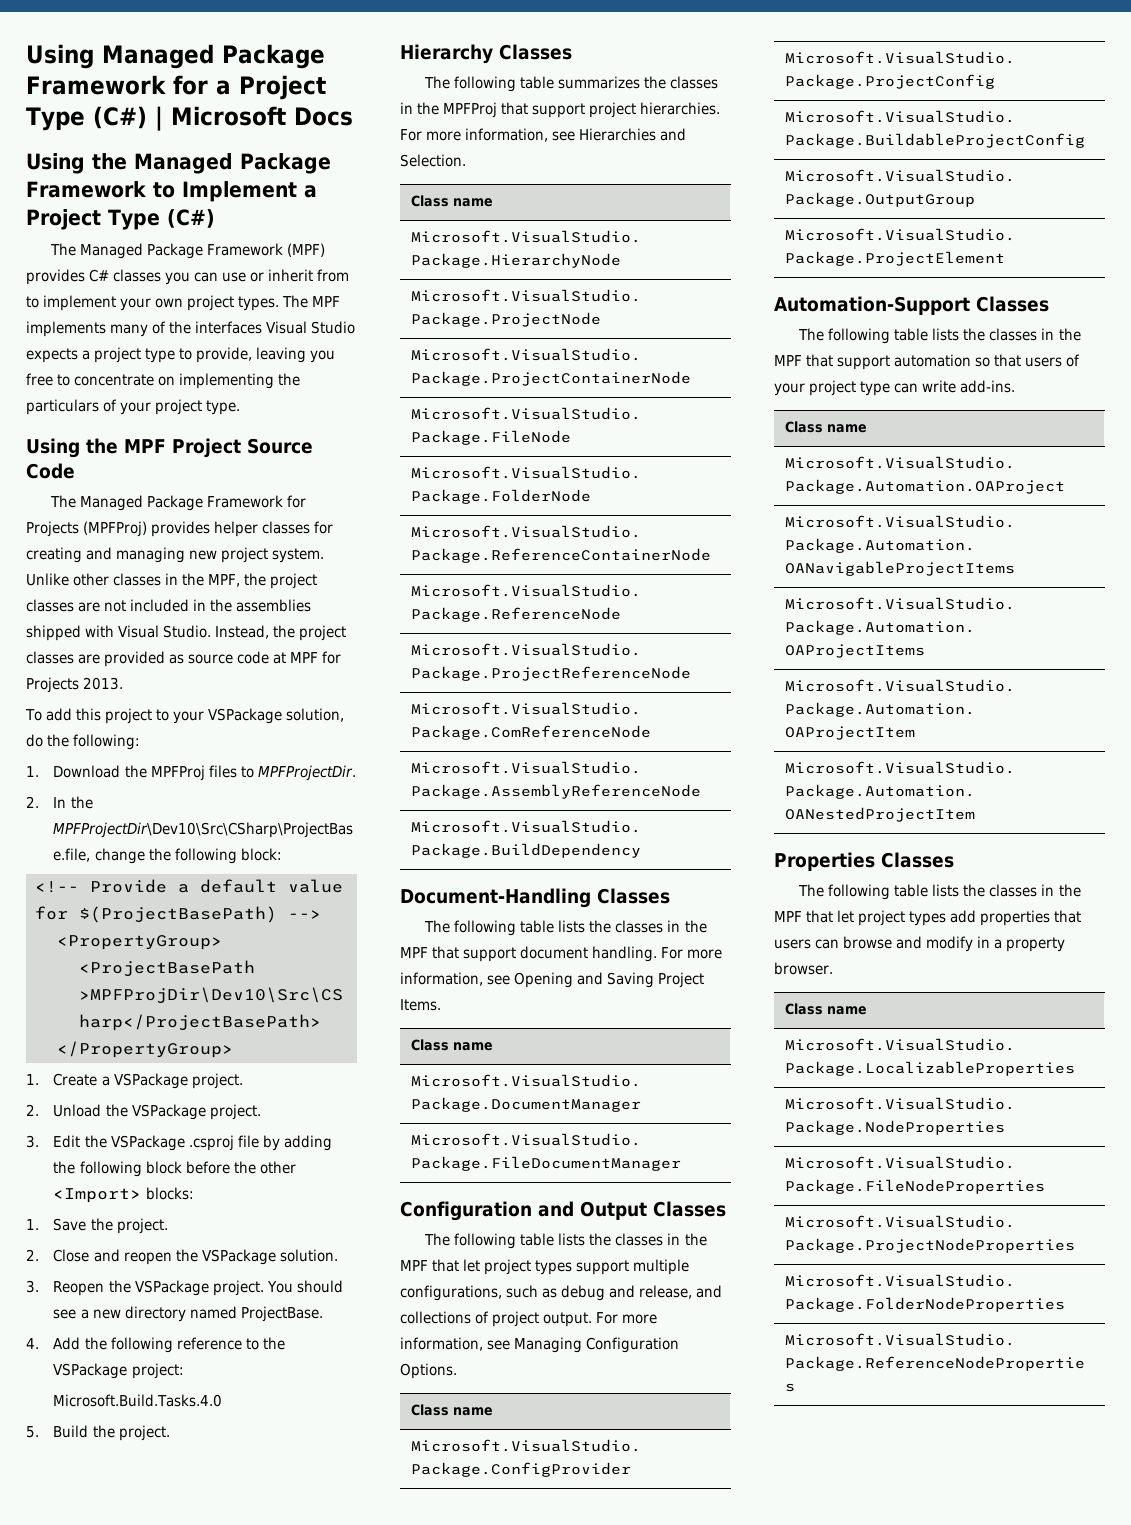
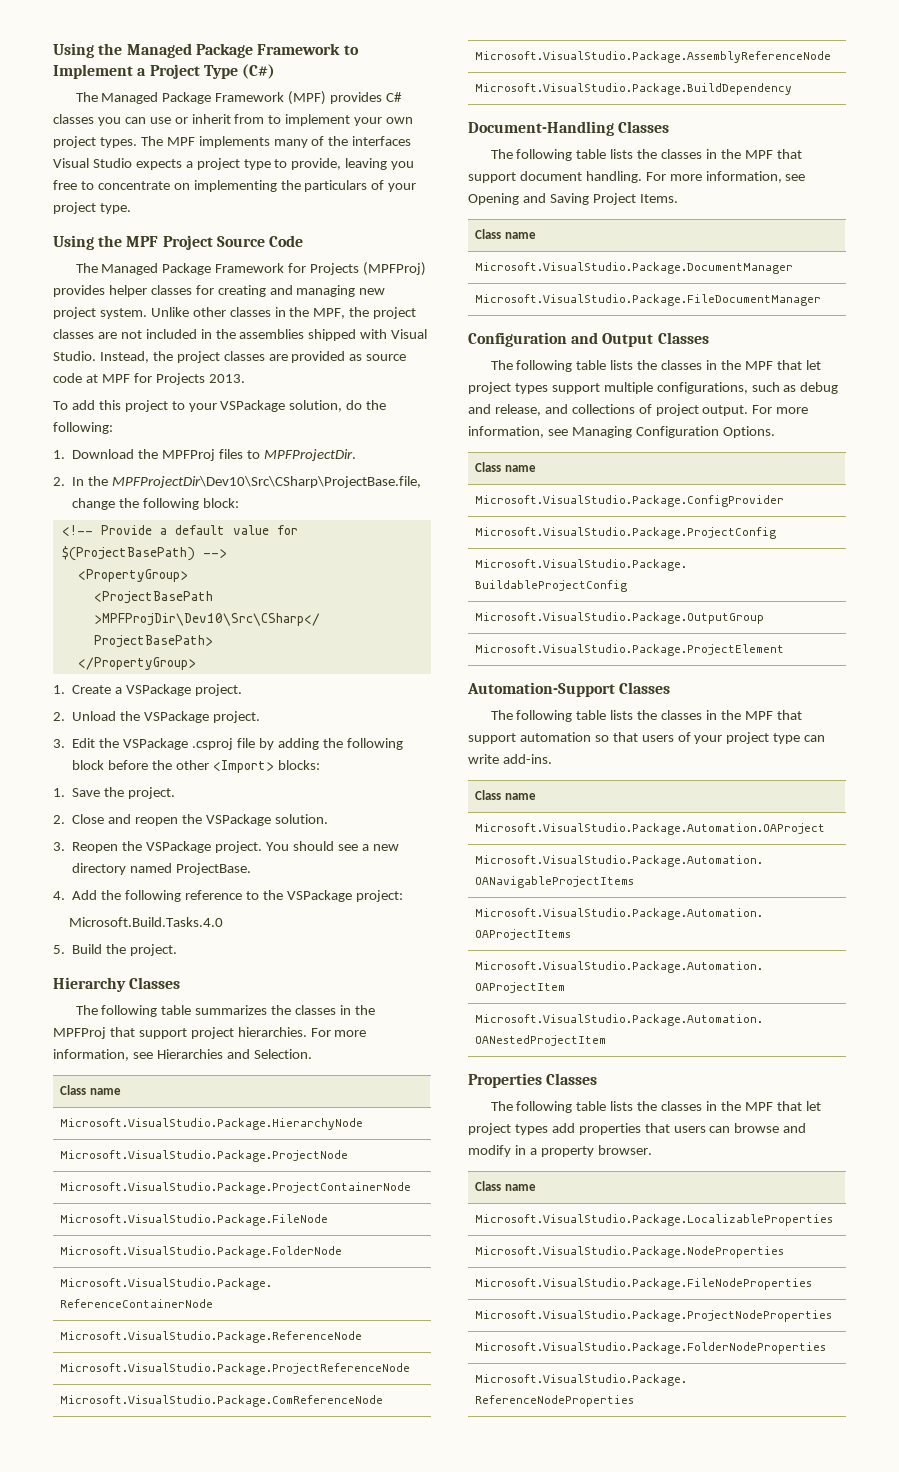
[26,44,325,69] [26,75,326,100] [26,106,353,131] [26,153,85,174] Using Managed Package Framework for a Project Type (C#) | Microsoft Docs // Using -> [53,43,94,58] Using

